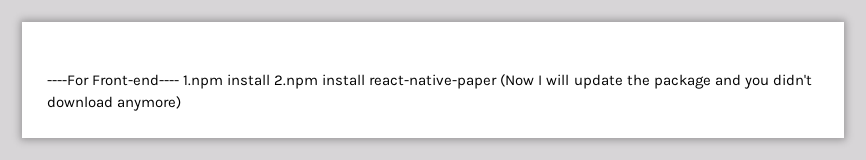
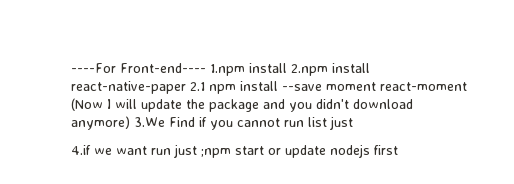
(498, 81) none -> [190,81,467,94] 2.1 npm install --save moment react-moment
(182, 103) none -> [134,116,353,130] [71,144,398,158] 3.We Find if you cannot run list just // 4.if we want run just ;npm start or update nodejs first

